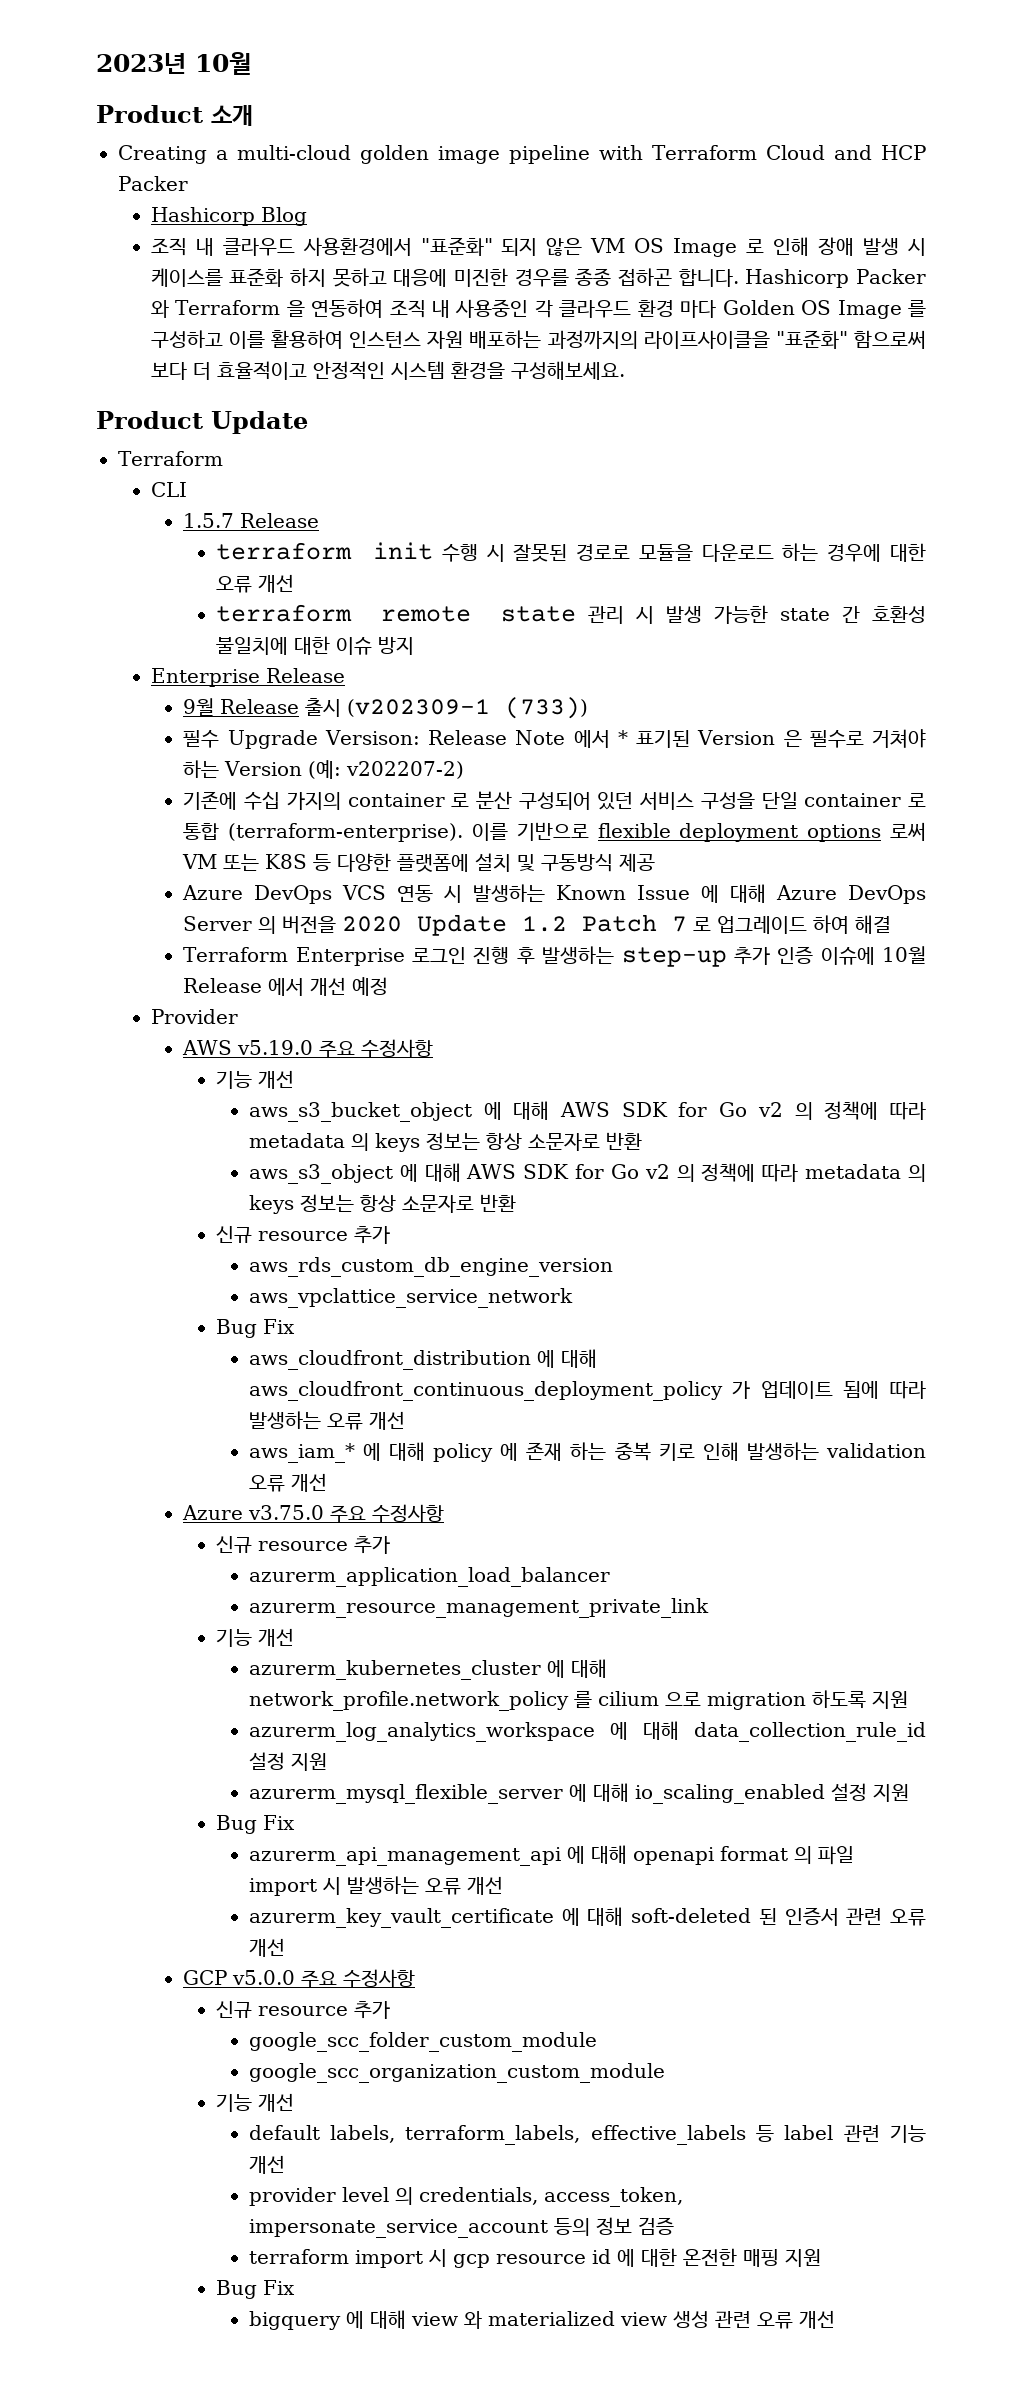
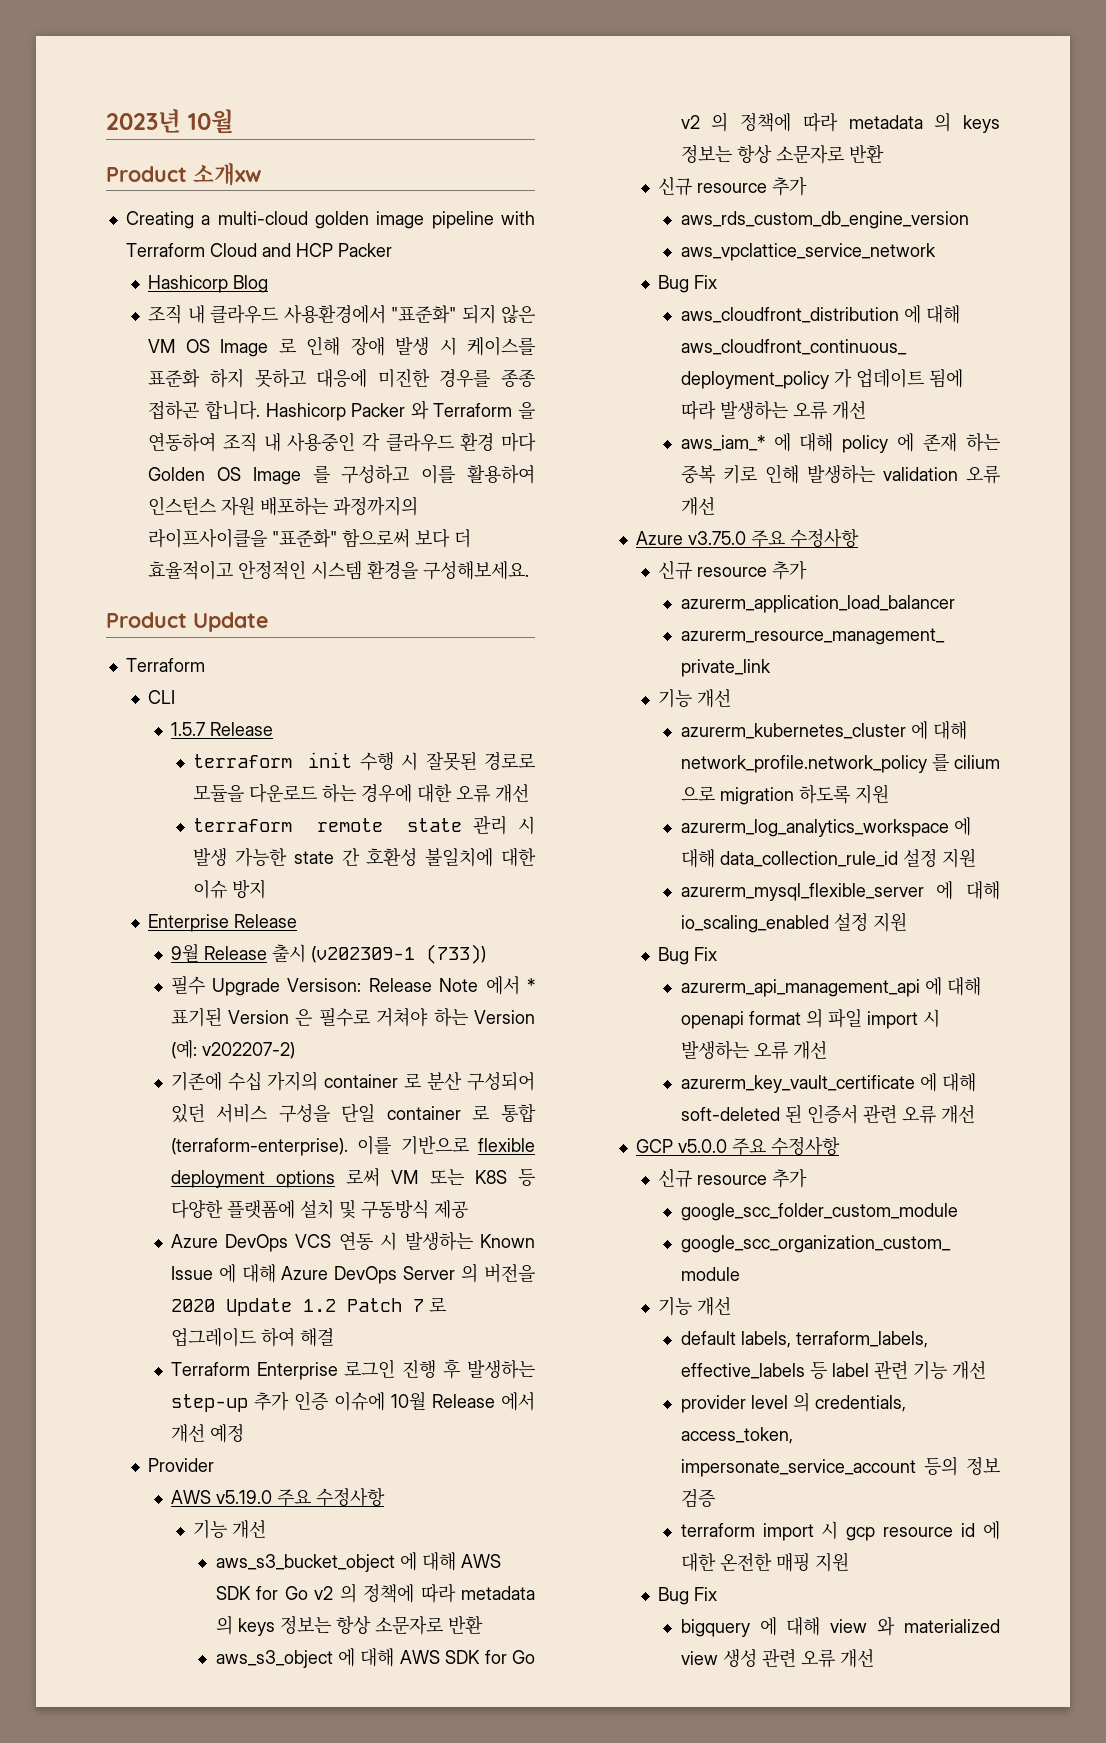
[211,105,253,126] 소개 -> [193,163,262,186] 소개xw

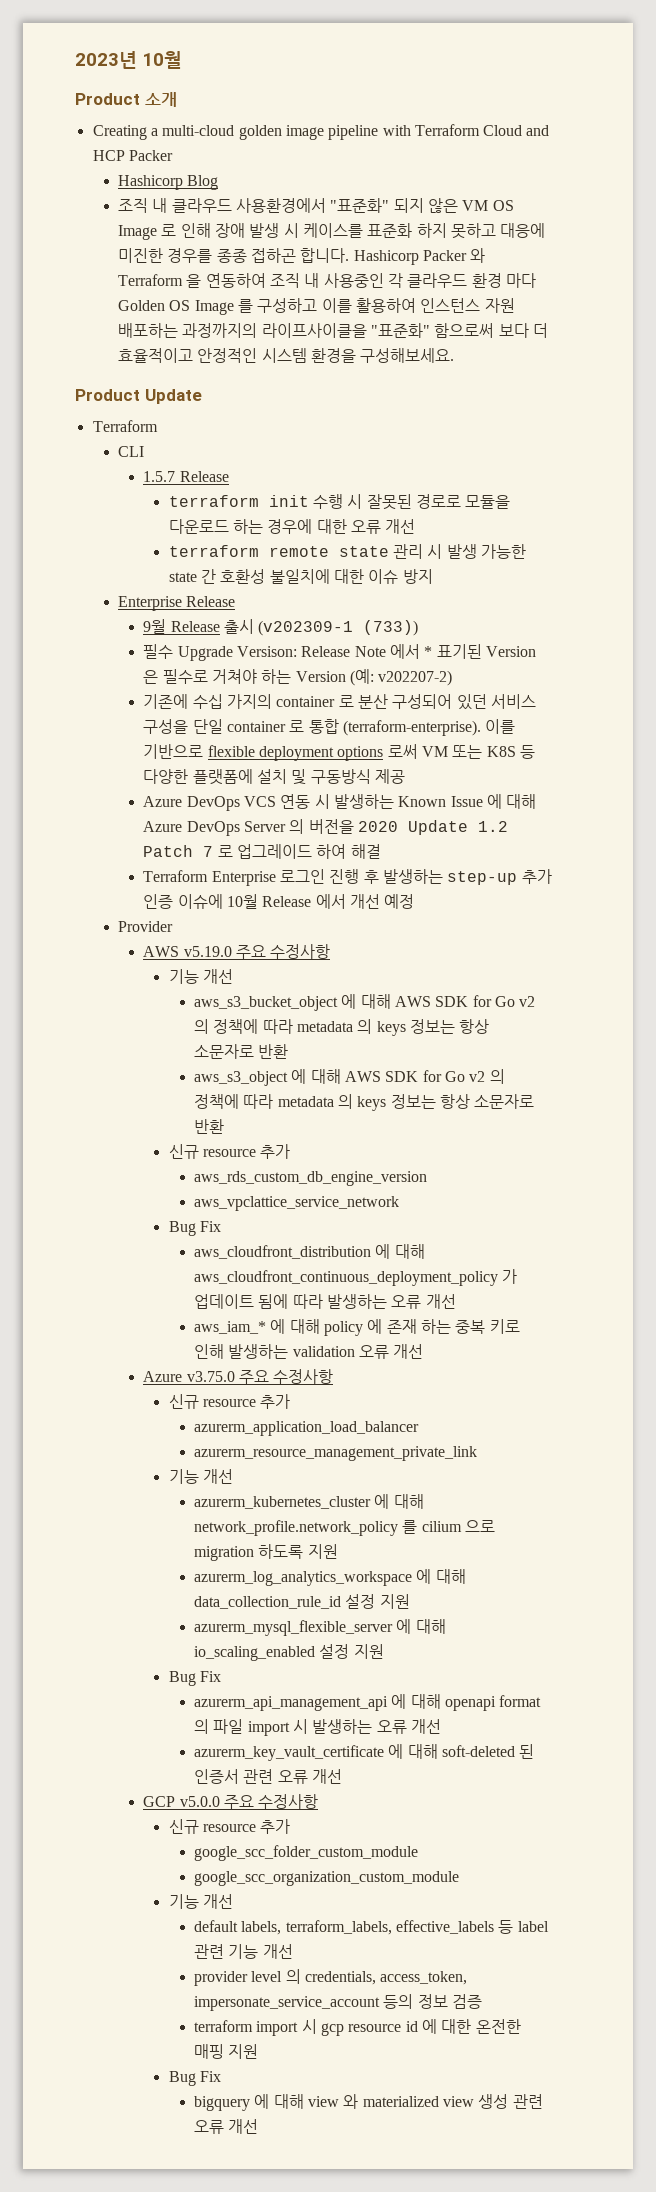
[193,163,262,186] 소개xw -> [144,92,177,107] 소개

